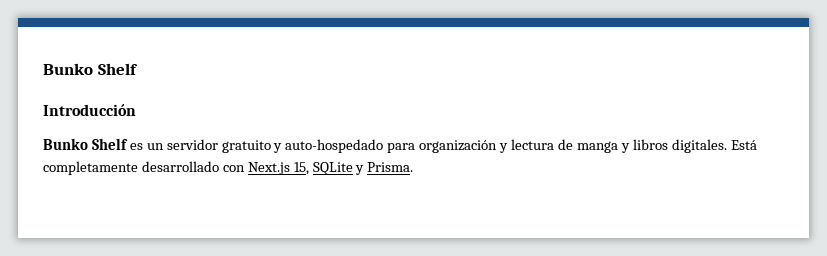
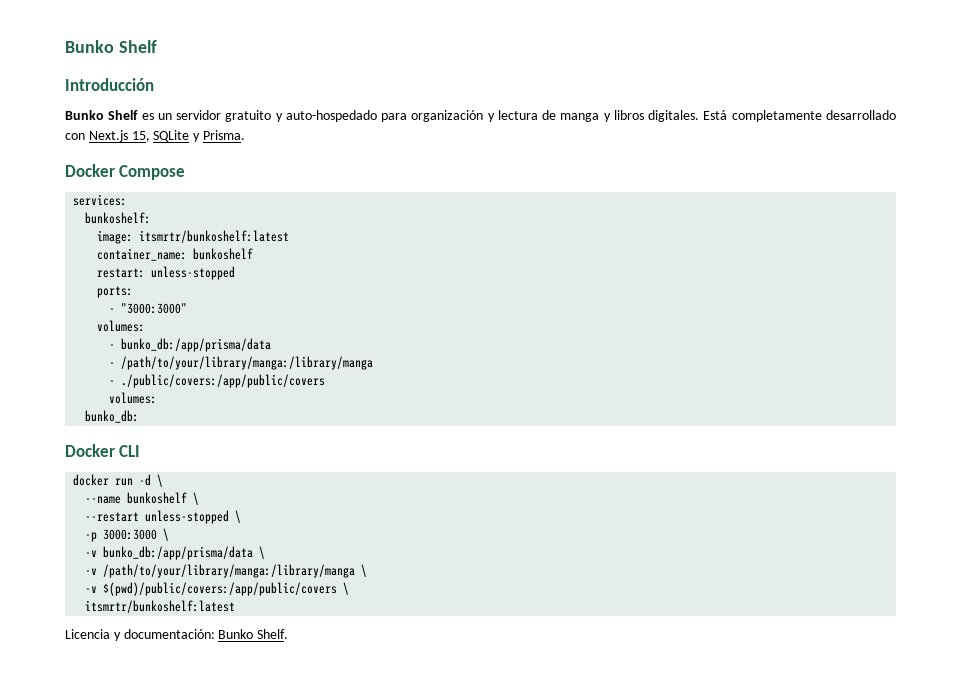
(414, 167) none -> [65,164,186,180] [73,194,128,206] [85,212,152,224] [97,230,290,244] [97,248,254,261] [97,266,236,280] [97,286,134,298] [109,303,188,314] [97,320,146,332] [109,338,272,352] [109,356,374,370] [109,374,326,388] [109,392,158,404] [85,410,140,423] [65,444,141,457] [73,474,164,487] [85,492,200,505] [85,510,242,524] [85,528,170,542] [85,546,266,560] [85,564,368,578] [85,582,350,596] [85,600,236,613] [65,629,289,641] // Docker Compose // services: // bunkoshelf: // image: itsmrtr/bunkoshelf:latest // container_name: bunkoshelf // restart: unless-stopped // ports: // - "3000:3000" // volumes: // - bunko_db:/app/prisma/data // - /path/to/your/library/manga:/library/manga // - ./public/covers:/app/public/covers // volumes: // bunko_db: // Docker CLI // docker run -d \ // --name bunkoshelf \ // --restart unless-stopped \ // -p 3000:3000 \ // -v bunko_db:/app/prisma/data \ // -v /path/to/your/library/manga:/library/manga \ // -v $(pwd)/public/covers:/app/public/covers \ // itsmrtr/bunkoshelf:latest // Licencia y documentación: Bunko Shelf.

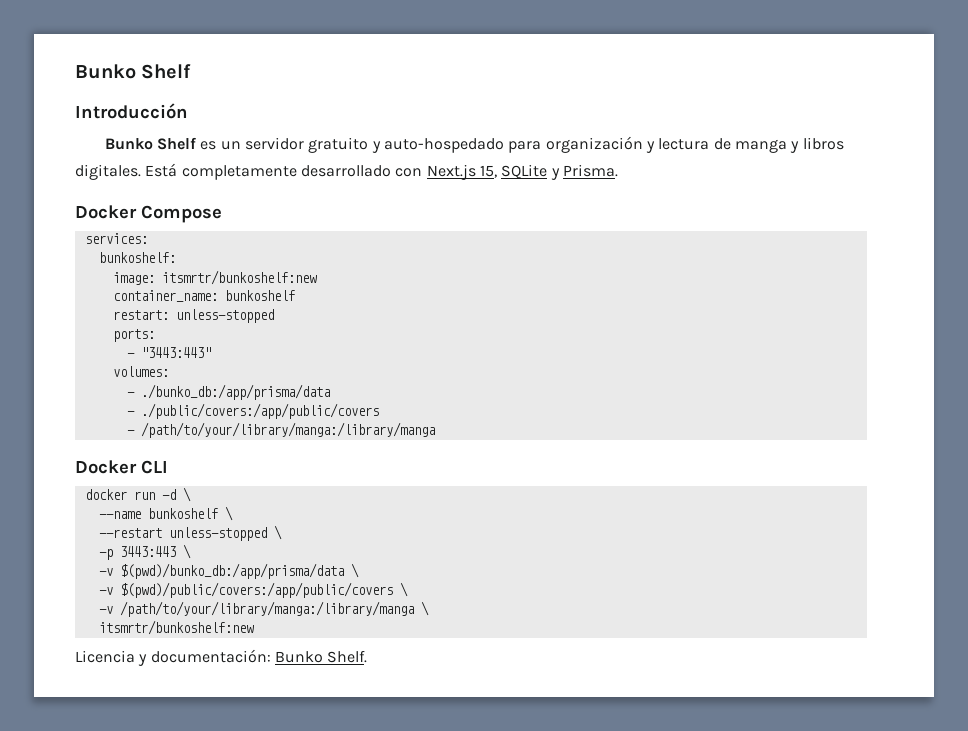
[139,230,290,243] itsmrtr/bunkoshelf:latest -> [161,270,317,285] itsmrtr/bunkoshelf:new
[121,303,188,314] "3000:3000" -> [140,347,211,358] "3443:443"
[121,338,272,352] [109,356,374,370] bunko_db:/app/prisma/data // - /path/to/your/library/manga:/library/manga -> [140,384,330,400] ./bunko_db:/app/prisma/data
[109,392,158,404] [85,410,140,423] volumes: // bunko_db: -> [126,422,435,438] - /path/to/your/library/manga:/library/manga
[103,528,170,541] [85,546,254,560] 3000:3000 \ // -v bunko_db:/app/prisma/data -> [119,544,191,559] [98,563,359,579] [98,582,393,598] 3443:443 \ // -v $(pwd)/bunko_db:/app/prisma/data \ // -v $(pwd)/public/covers:/app/public/covers
[85,582,350,596] [85,600,236,613] -v $(pwd)/public/covers:/app/public/covers \ // itsmrtr/bunkoshelf:latest -> [98,620,254,635] itsmrtr/bunkoshelf:new

